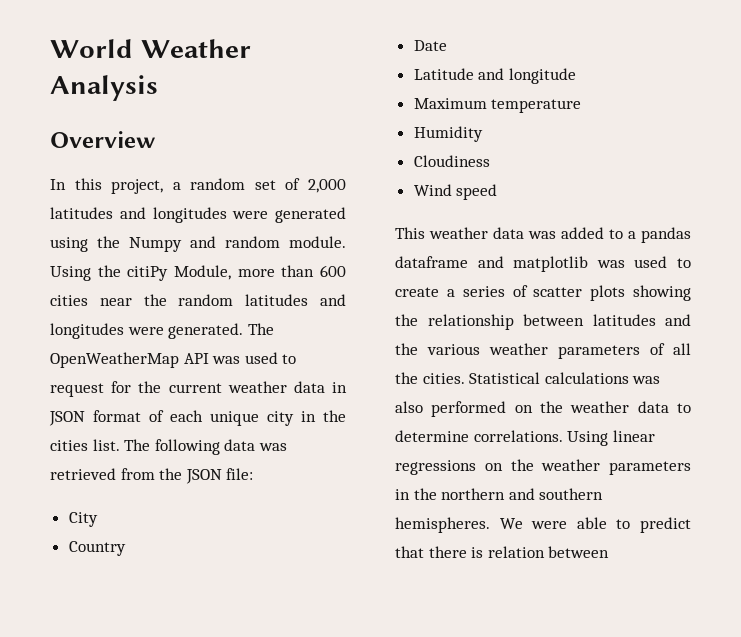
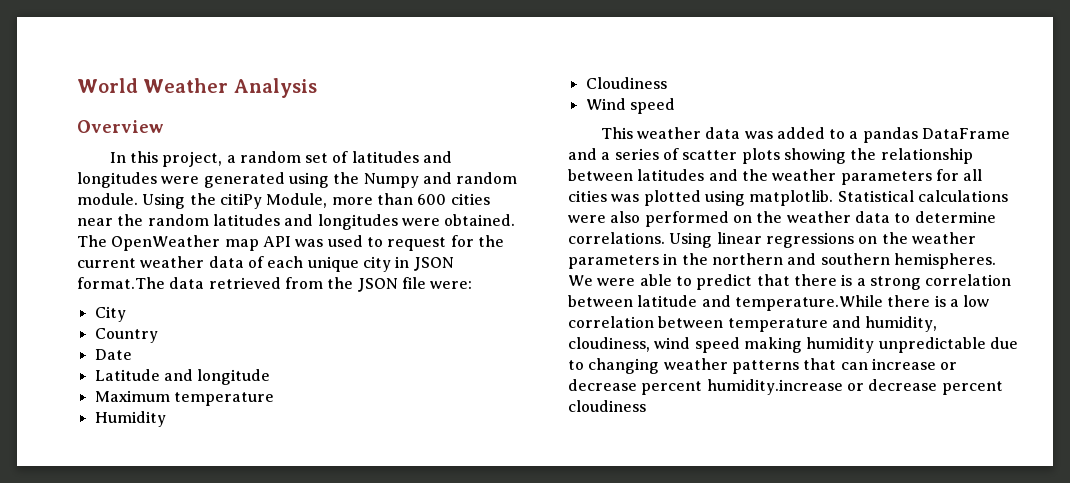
[308,179,347,193] 2,000 -> (349, 157) none
[168,323,274,339] [50,352,179,368] generated. The OpenWeatherMap -> [444,214,516,226] [77,235,259,251] obtained. The OpenWeather map
[331,382,347,393] [49,410,141,426] in JSON format -> (244, 262) none
[323,410,346,422] [50,439,287,455] the cities list. The following data was -> [413,257,454,271] [77,277,205,289] JSON format.The data
[226,468,254,480] file: -> [401,277,473,289] file were:
[395,256,691,272] [395,287,439,297] dataframe and matplotlib was used to create -> [922,128,1011,139] [568,148,597,160] DataFrame and
[427,343,691,359] [395,372,465,384] various weather parameters of all the cities. -> [772,169,983,185] [568,190,834,206] weather parameters for all cities was plotted using matplotlib.
[632,376,661,384] was -> [568,215,606,223] were
[487,546,610,558] relation between -> [856,274,1012,290] [568,295,990,311] [568,316,938,332] [568,337,1018,353] [568,358,958,374] [568,379,1003,395] [568,400,646,412] a strong correlation between latitude and temperature.While there is a low correlation between temperature and humidity, cloudiness, wind speed making humidity unpredictable due to changing weather patterns that can increase or decrease percent humidity.increase or decrease percent cloudiness

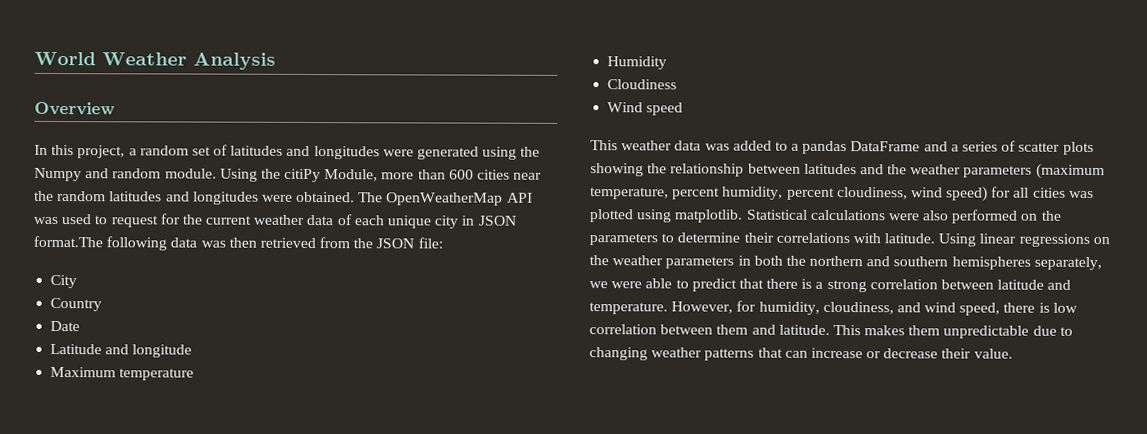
[111,235,259,251] OpenWeather map -> [386,192,504,206] OpenWeatherMap
[169,277,205,289] data -> [106,236,257,251] following data was then
[401,277,473,289] file were: -> [417,237,443,249] file:
(932, 178) none -> [1035,163,1105,180] [590,186,989,202] (maximum temperature, percent humidity, percent cloudiness, wind speed)
[786,211,996,223] [568,232,665,244] weather data to determine correlations. -> [589,232,936,246] parameters to determine their correlations with latitude.
(678, 259) none -> [753,255,783,266] both
[893,253,996,269] [568,275,593,286] hemispheres. We -> [951,256,1102,271] [589,281,608,289] hemispheres separately, we
[734,295,959,311] temperature.While there is a -> [589,300,1050,316] temperature. However, for humidity, cloudiness, and wind speed, there is
[727,316,938,332] [568,337,875,353] temperature and humidity, cloudiness, wind speed making humidity -> [716,324,941,336] them and latitude. This makes them
[641,379,1003,395] [568,400,646,412] percent humidity.increase or decrease percent cloudiness -> [941,348,1013,359] their value.

